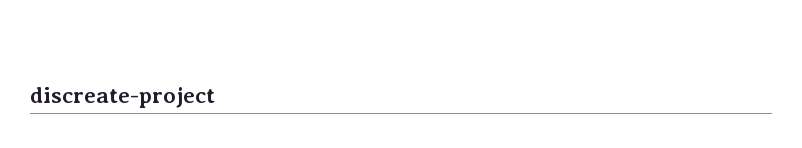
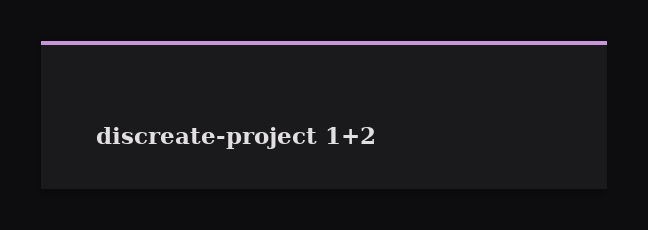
(215, 97) none -> [325,127,376,144] 1+2

